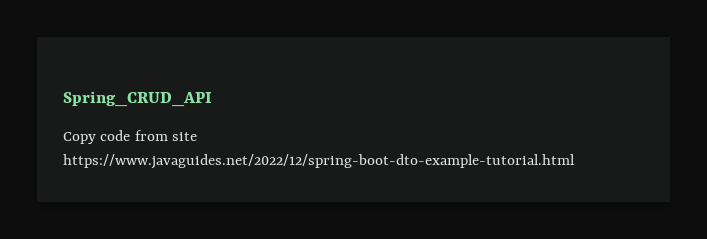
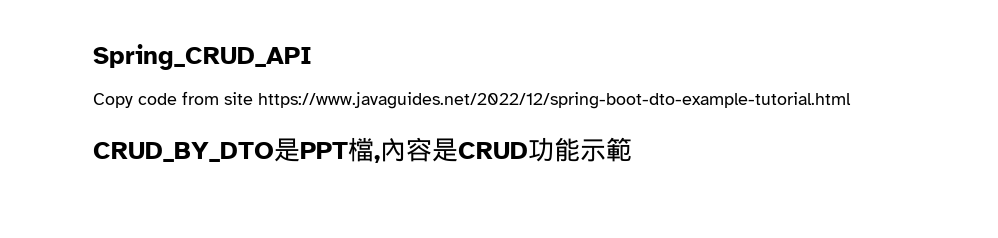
(575, 161) none -> [93,137,632,163] // CRUD_BY_DTO是PPT檔,內容是CRUD功能示範

